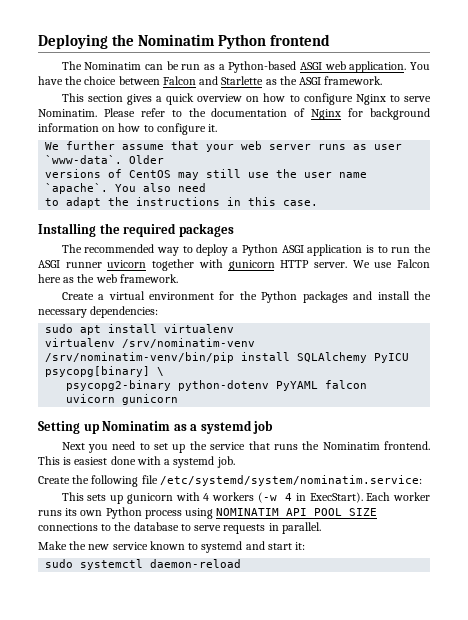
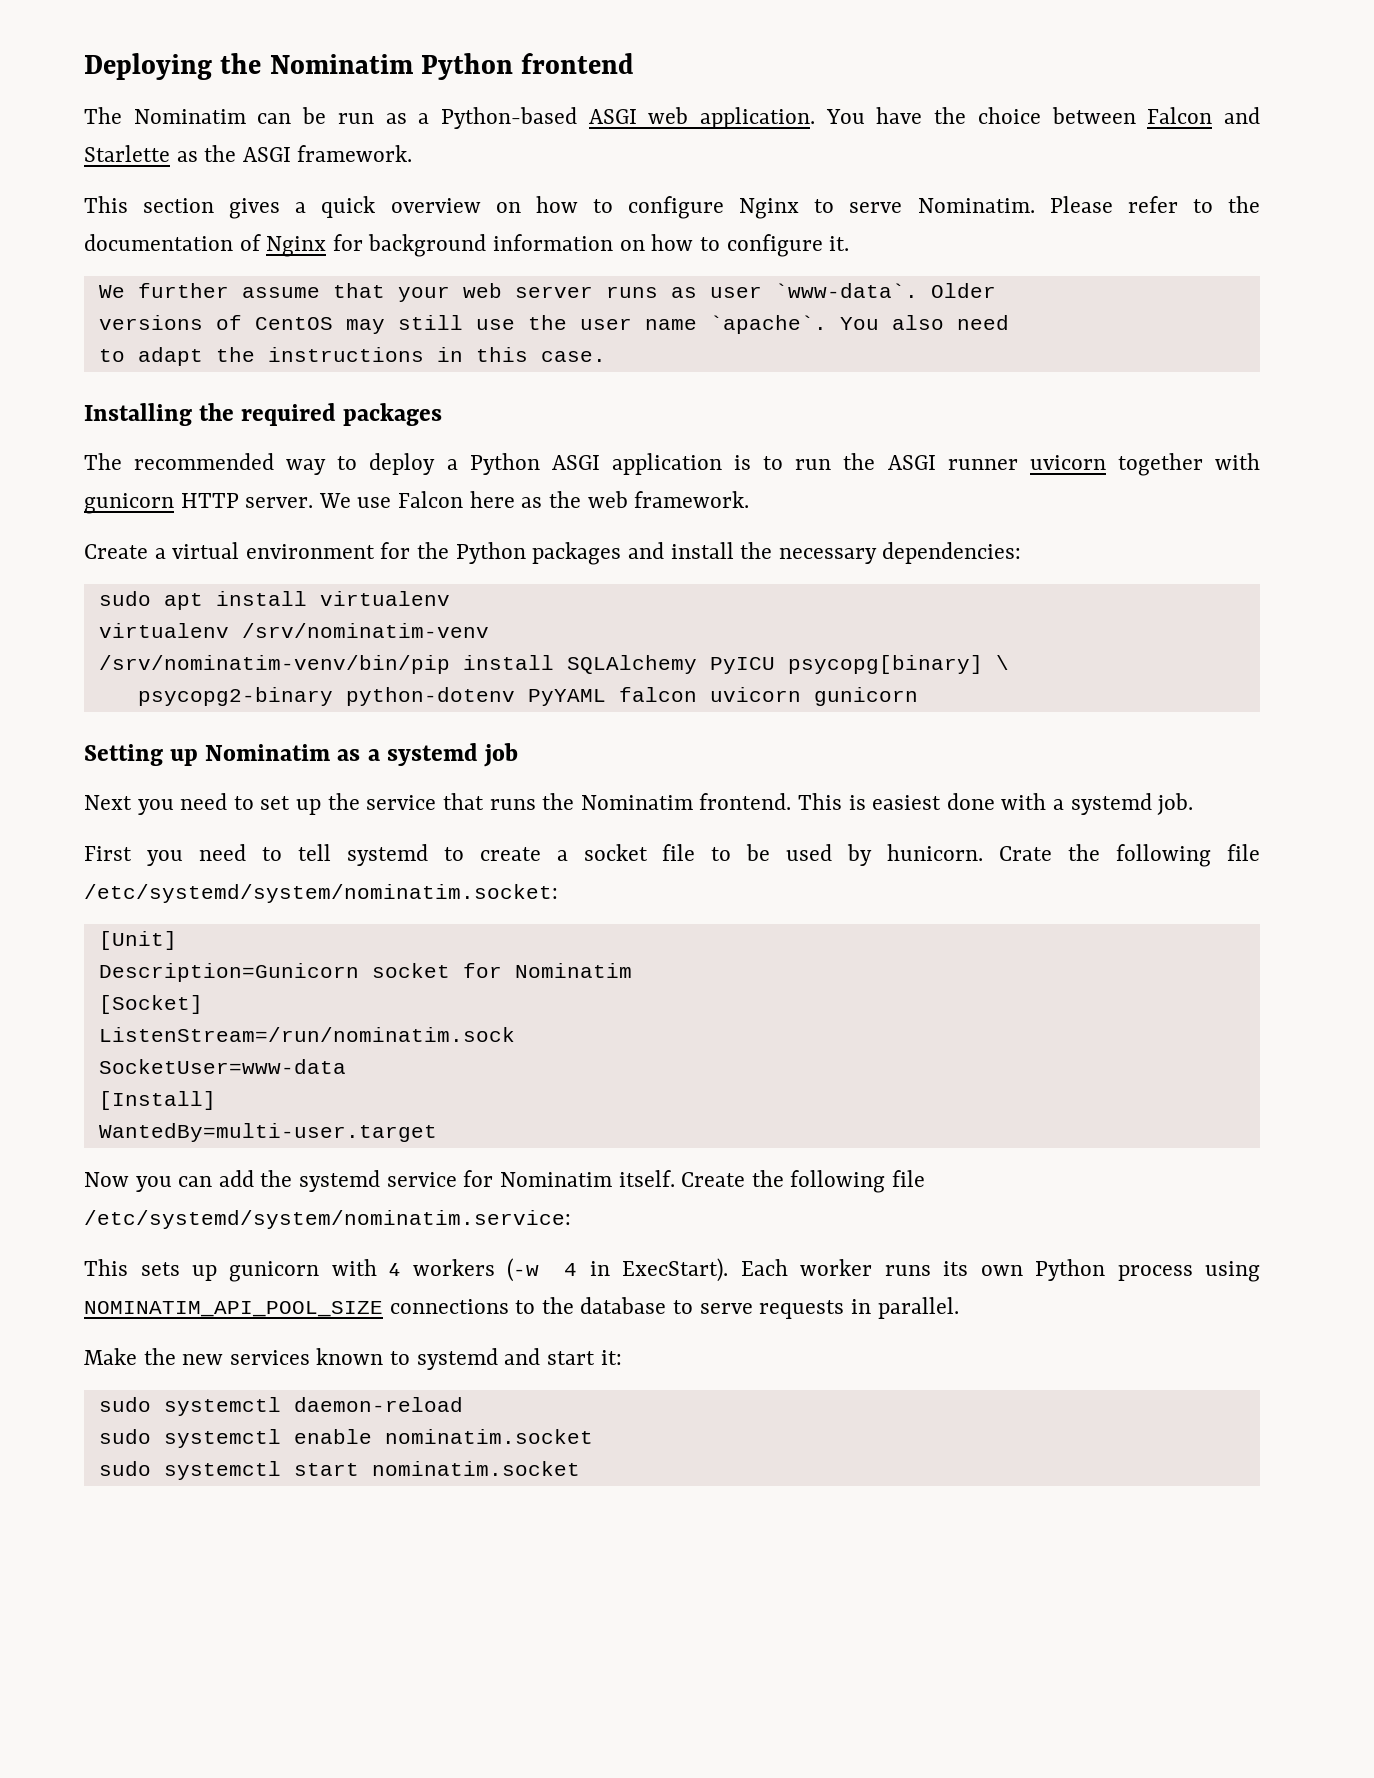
(235, 462) none -> [84,844,1260,867] [84,884,558,903] [98,931,177,950] [98,963,632,982] [98,995,203,1014] [98,1027,515,1042] [98,1059,346,1074] [98,1091,216,1110] [98,1123,437,1142] [84,1170,675,1192] First you need to tell systemd to create a socket file to be used by hunicorn. Crate the following file /etc/systemd/system/nominatim.socket: // [Unit] // Description=Gunicorn socket for Nominatim // [Socket] // ListenStream=/run/nominatim.sock // SocketUser=www-data // [Install] // WantedBy=multi-user.target // Now you can add the systemd service for Nominatim itself.
[112,542,148,550] service -> [229,1350,310,1365] services
(242, 563) none -> [98,1429,593,1448] [98,1461,580,1480] // sudo systemctl enable nominatim.socket // sudo systemctl start nominatim.socket

